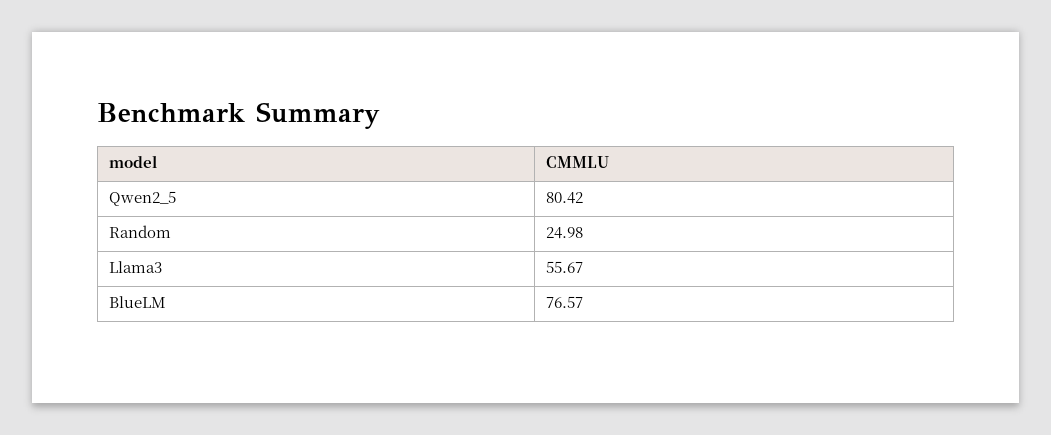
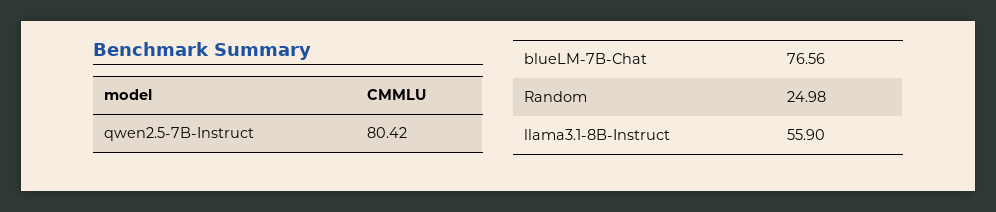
[108,191,176,206] Qwen2_5 -> [104,127,255,141] qwen2.5-7B-Instruct
(583, 198) none -> [524,53,648,64] [787,53,826,64] // blueLM-7B-Chat | 76.56
[108,261,162,273] [545,261,583,273] [108,296,166,308] [545,296,583,308] Llama3 | 55.67 // BlueLM | 76.57 -> [524,129,671,140] [787,129,826,140] llama3.1-8B-Instruct | 55.90

